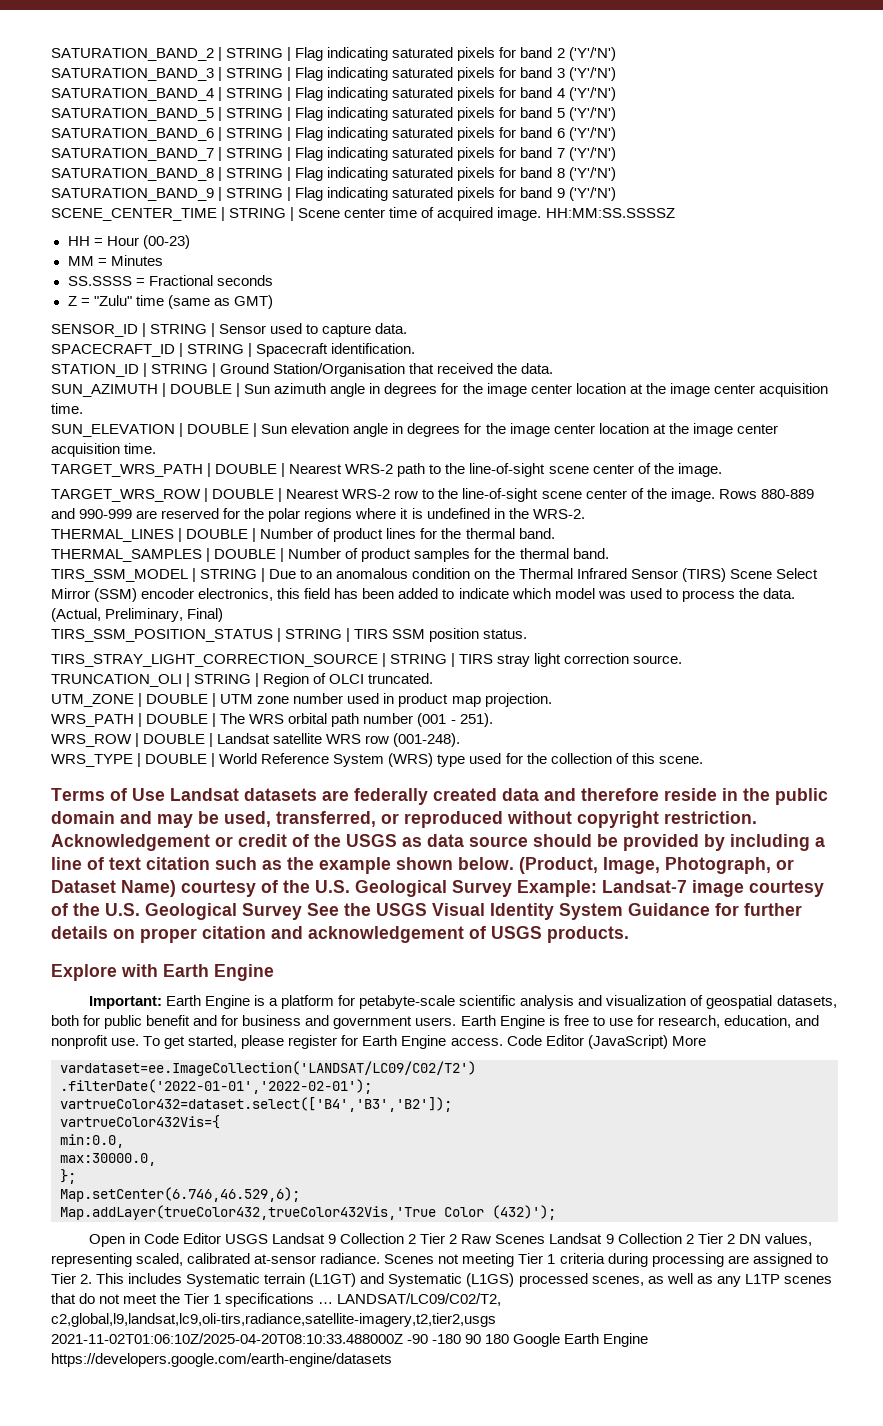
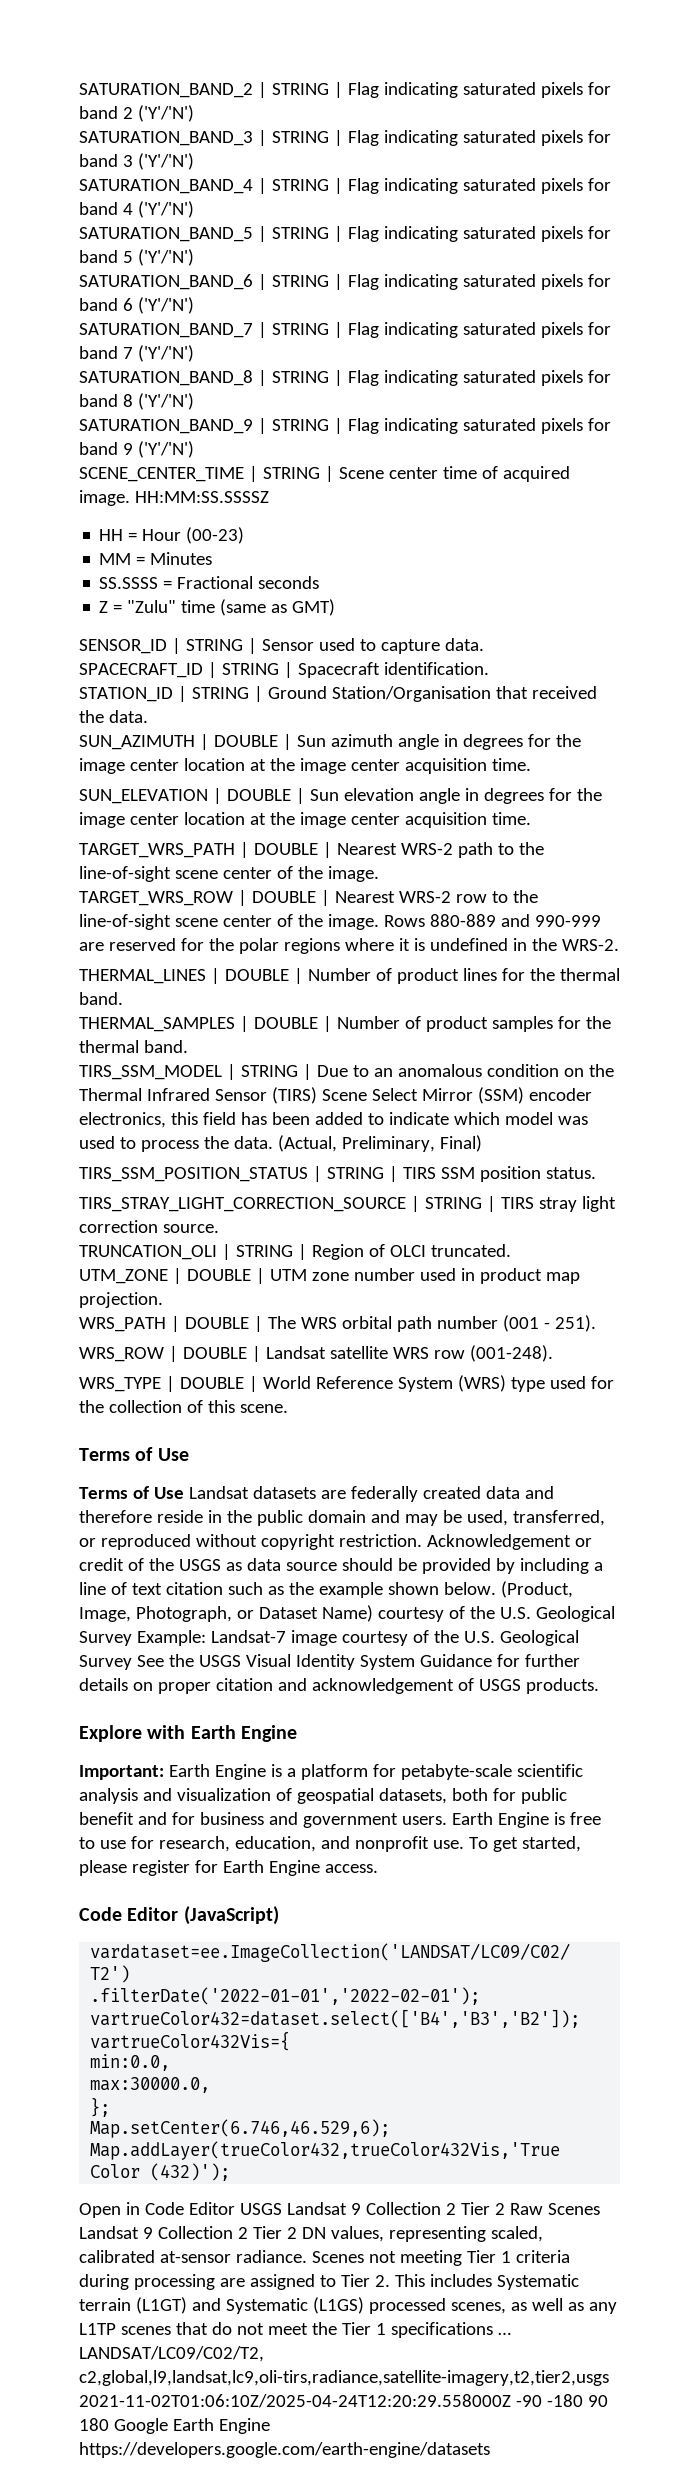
(165, 794) none -> [79,1486,184,1499] // Terms of Use
(503, 1042) none -> (378, 1868) //
[671,1036,706,1046] More -> (279, 1915) none
[51,1333,403,1344] 2021-11-02T01:06:10Z/2025-04-20T08:10:33.488000Z -> [79,2394,511,2408] 2021-11-02T01:06:10Z/2025-04-24T12:20:29.558000Z

